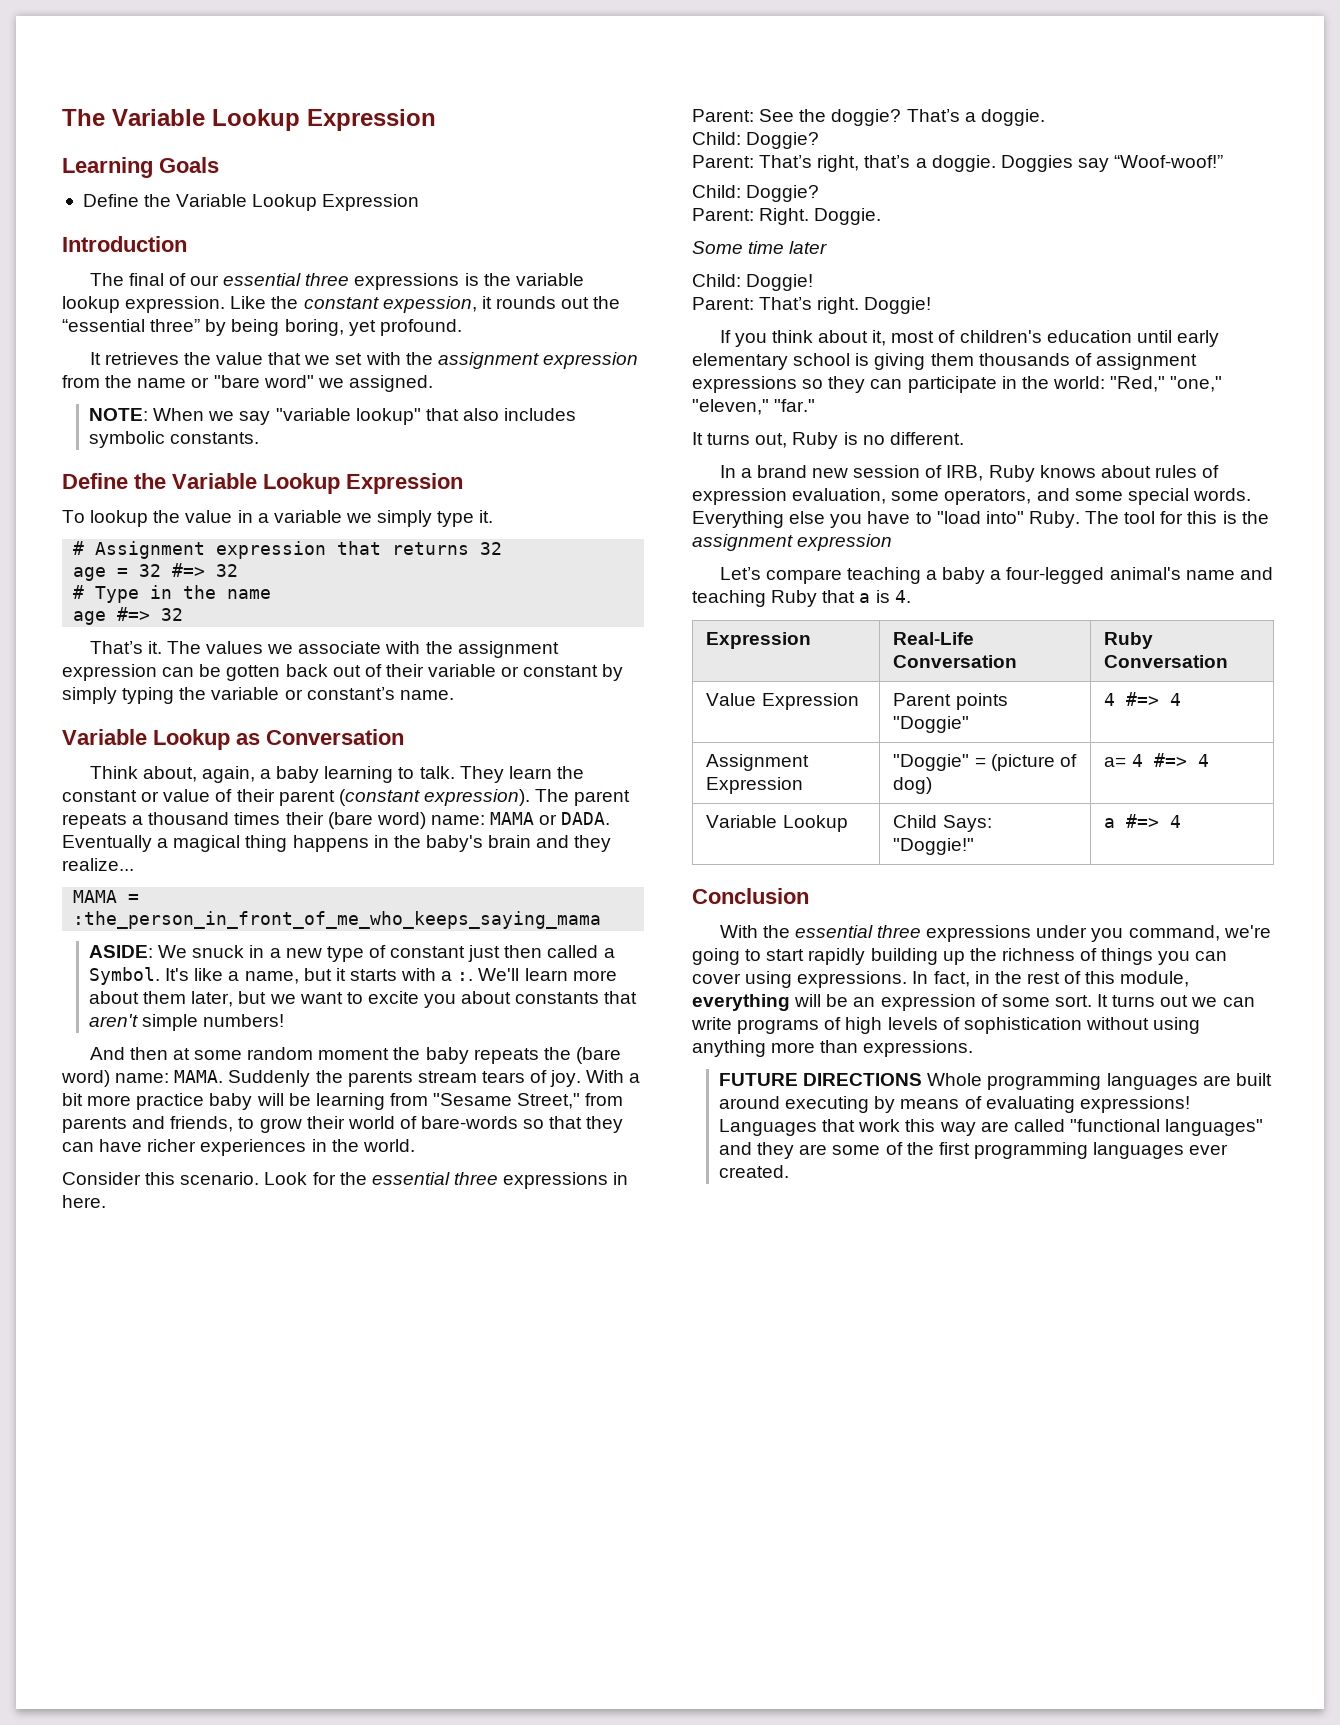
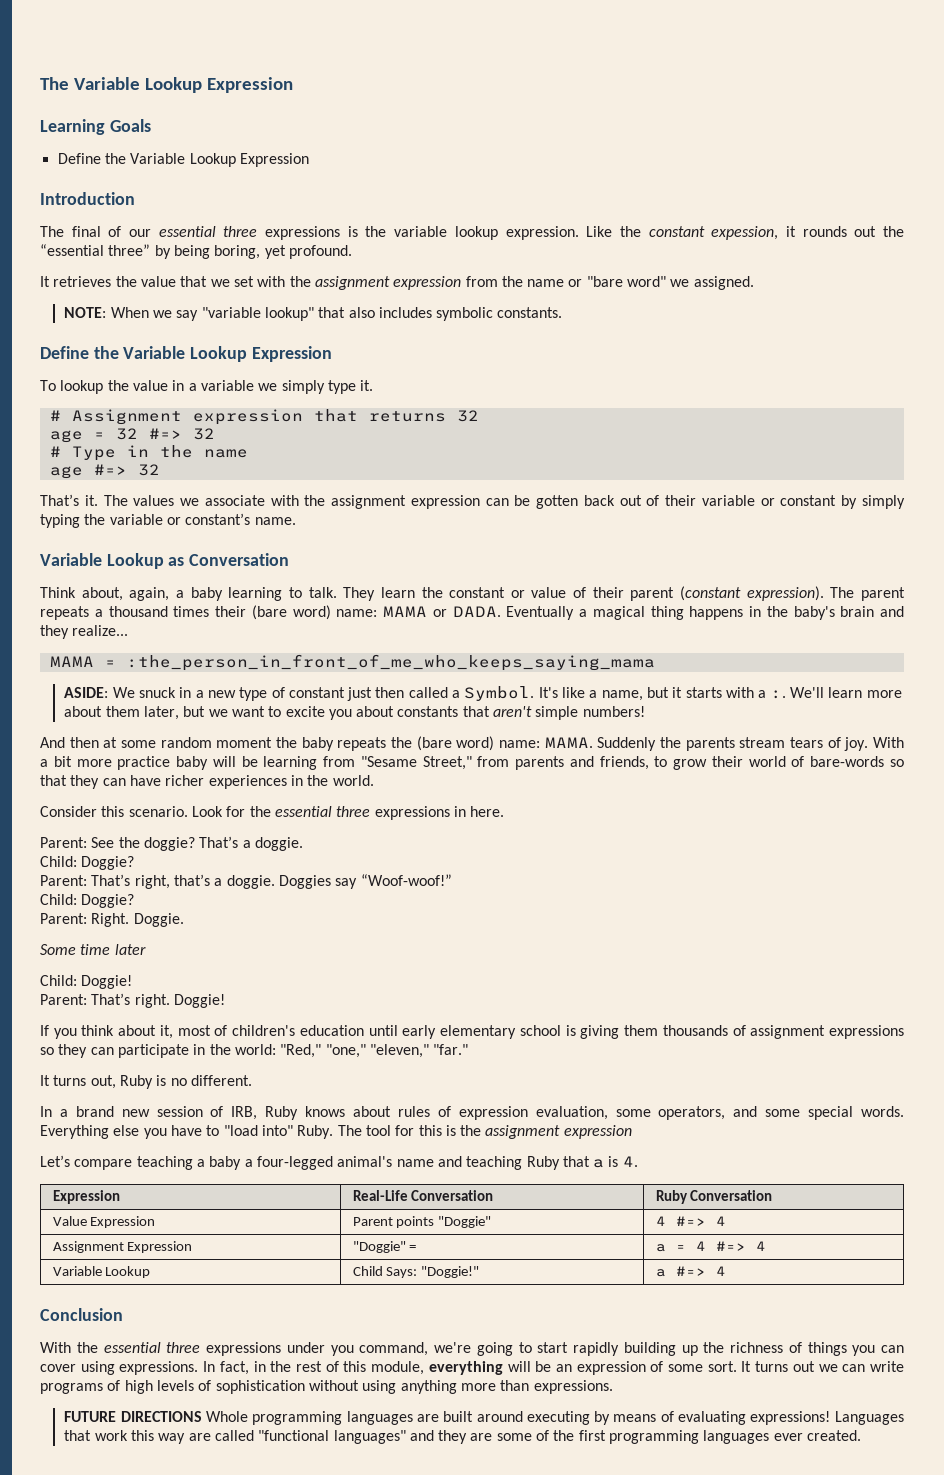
[990,754,1077,771] [893,777,933,794] [1104,757,1127,767] (picture of dog) | a= -> [655,1244,686,1252] | a =

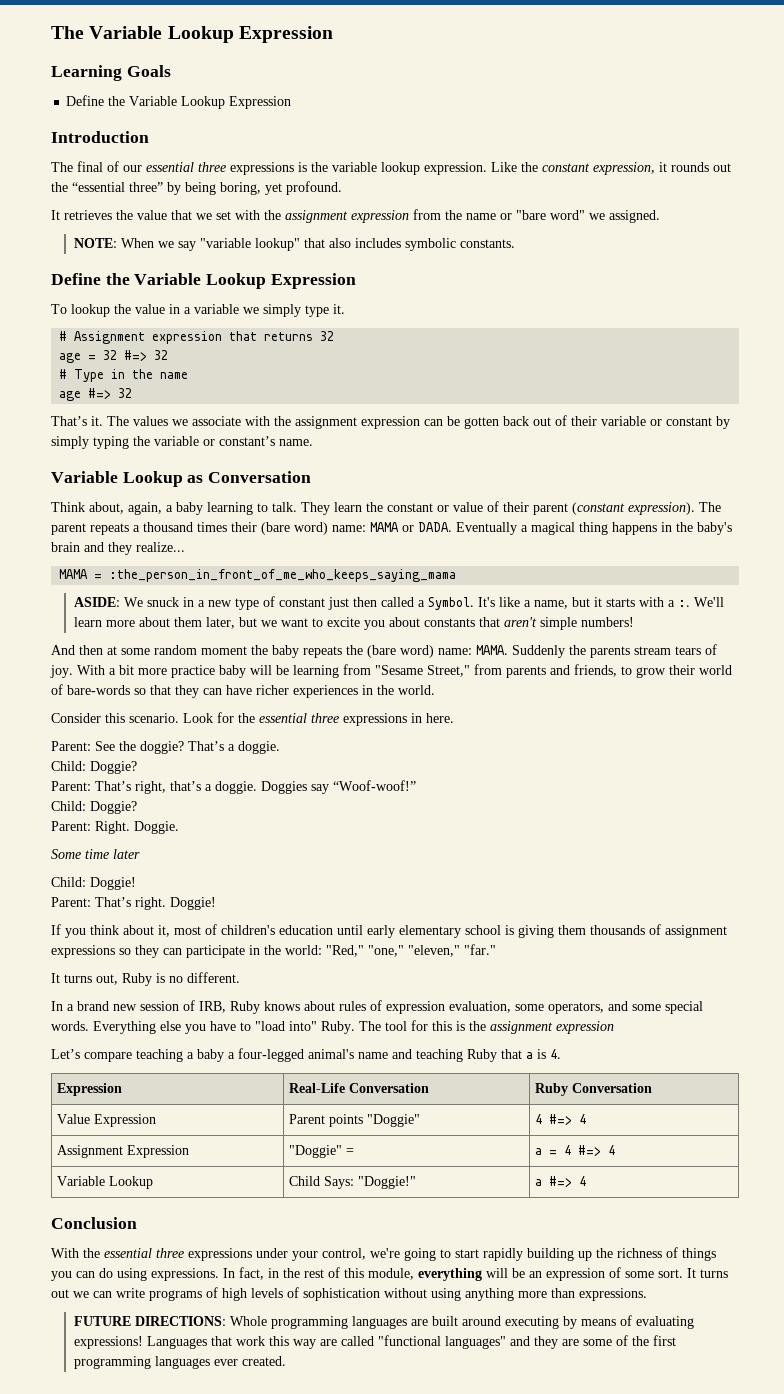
[711,226,779,240] expession, -> [593,162,655,175] expression,
[330,1342,429,1356] you command, -> [292,1248,366,1261] your control,
[40,1364,76,1372] cover -> [99,1268,113,1278] do
[120,1411,202,1422] DIRECTIONS -> [134,1316,226,1326] DIRECTIONS:

